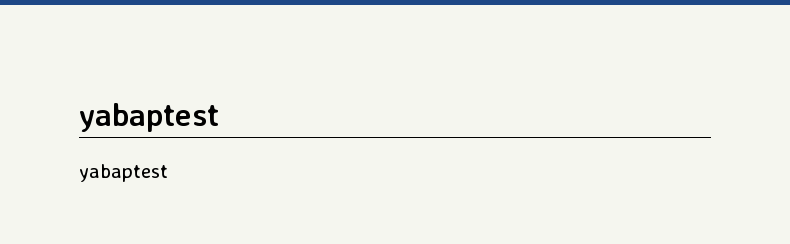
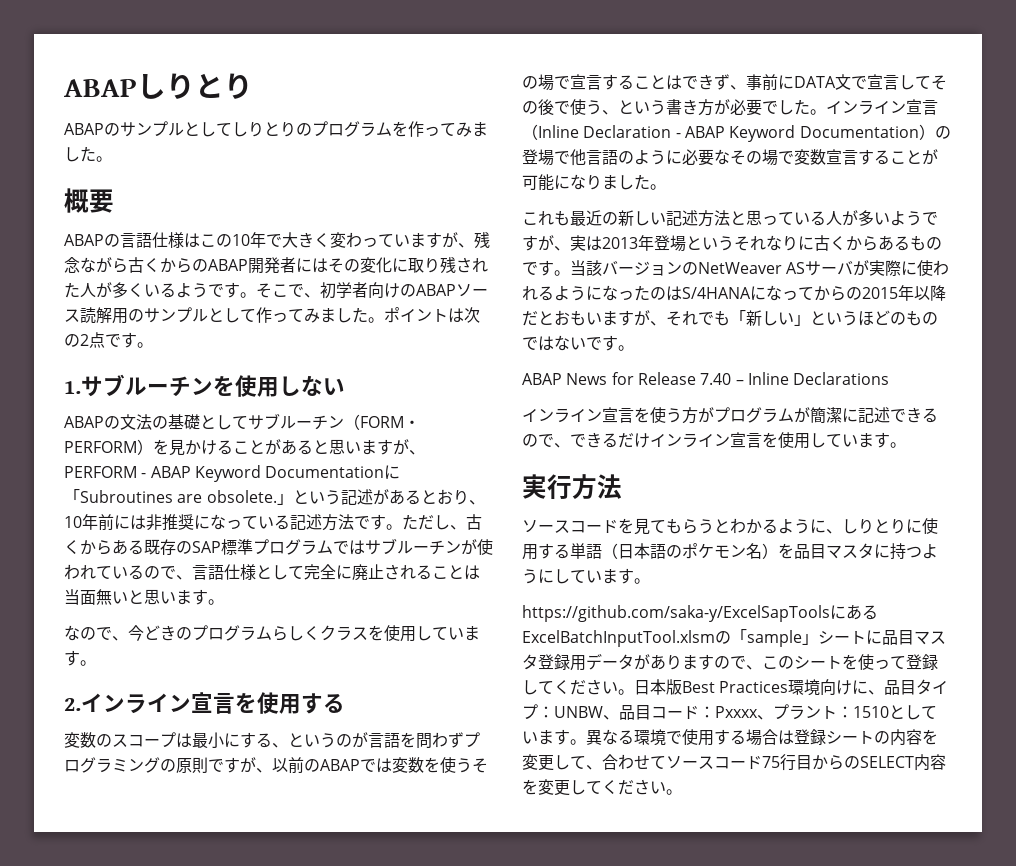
[79,103,219,132] [79,164,168,182] yabaptest // yabaptest -> [64,73,253,99] [64,121,488,137] [64,146,112,162] [64,188,114,213] [64,232,490,249] [64,257,488,274] [64,282,488,299] [64,307,480,324] [64,332,153,348] [64,374,345,397] [64,413,420,430] [64,439,425,456] [64,465,401,482] [64,489,485,505] [64,514,482,531] [64,538,493,555] [64,564,480,581] [64,589,224,605] [64,625,480,642] [64,650,96,666] [64,692,345,714] [64,732,480,749] [64,757,488,774] [522,74,947,91] [522,99,938,116] [522,124,951,142] [522,149,938,166] [522,174,666,191] [522,210,938,227] [522,235,942,252] [522,260,950,277] [522,285,946,301] [522,310,938,326] [522,335,634,351] [522,372,890,385] [522,407,938,424] [522,432,906,449] [522,474,622,500] [522,518,938,535] [522,543,938,560] [522,568,650,584] [522,604,878,622] [522,629,946,647] [522,653,938,671] [522,679,949,696] [522,704,937,720] [522,729,938,746] [522,754,946,771] [522,779,682,796] ABAPしりとり // ABAPのサンプルとしてしりとりのプログラムを作ってみました。 // 概要 // ABAPの言語仕様はこの10年で大きく変わっていますが、残念ながら古くからのABAP開発者にはその変化に取り残された人が多くいるようです。そこで、初学者向けのABAPソース読解用のサンプルとして作ってみました。ポイントは次の2点です。 // 1.サブルーチンを使用しない // ABAPの文法の基礎としてサブルーチン（FORM・PERFORM）を見かけることがあると思いますが、PERFORM - ABAP Keyword Documentationに「Subroutines are obsolete.」という記述があるとおり、10年前には非推奨になっている記述方法です。ただし、古くからある既存のSAP標準プログラムではサブルーチンが使われているので、言語仕様として完全に廃止されることは当面無いと思います。 // なので、今どきのプログラムらしくクラスを使用しています。 // 2.インライン宣言を使用する // 変数のスコープは最小にする、というのが言語を問わずプログラミングの原則ですが、以前のABAPでは変数を使うその場で宣言することはできず、事前にDATA文で宣言してその後で使う、という書き方が必要でした。インライン宣言（Inline Declaration - ABAP Keyword Documentation）の登場で他言語のように必要なその場で変数宣言することが可能になりました。 // これも最近の新しい記述方法と思っている人が多いようですが、実は2013年登場というそれなりに古くからあるものです。当該バージョンのNetWeaver ASサーバが実際に使われるようになったのはS/4HANAになってからの2015年以降だとおもいますが、それでも「新しい」というほどのものではないです。 // ABAP News for Release 7.40 – Inline Declarations // インライン宣言を使う方がプログラムが簡潔に記述できるので、できるだけインライン宣言を使用しています。 // 実行方法 // ソースコードを見てもらうとわかるように、しりとりに使用する単語（日本語のポケモン名）を品目マスタに持つようにしています。 // https://github.com/saka-y/ExcelSapToolsにあるExcelBatchInputTool.xlsmの「sample」シートに品目マスタ登録用データがありますので、このシートを使って登録してください。日本版Best Practices環境向けに、品目タイプ：UNBW、品目コード：Pxxxx、プラント：1510としています。異なる環境で使用する場合は登録シートの内容を変更して、合わせてソースコード75行目からのSELECT内容を変更してください。

